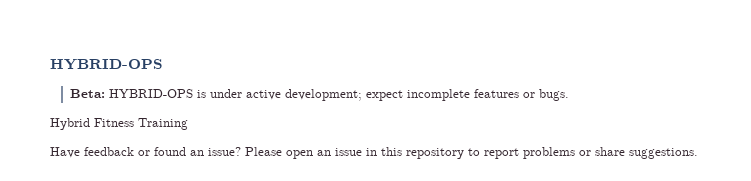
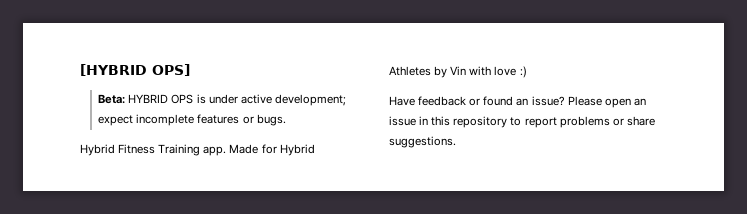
[50,59,163,70] HYBRID-OPS -> [80,64,190,76] [HYBRID OPS]
[109,89,194,98] HYBRID‑OPS -> [128,94,194,104] HYBRID OPS
(188, 124) none -> [203,144,315,156] [389,66,527,78] app. Made for Hybrid Athletes by Vin with love :)

